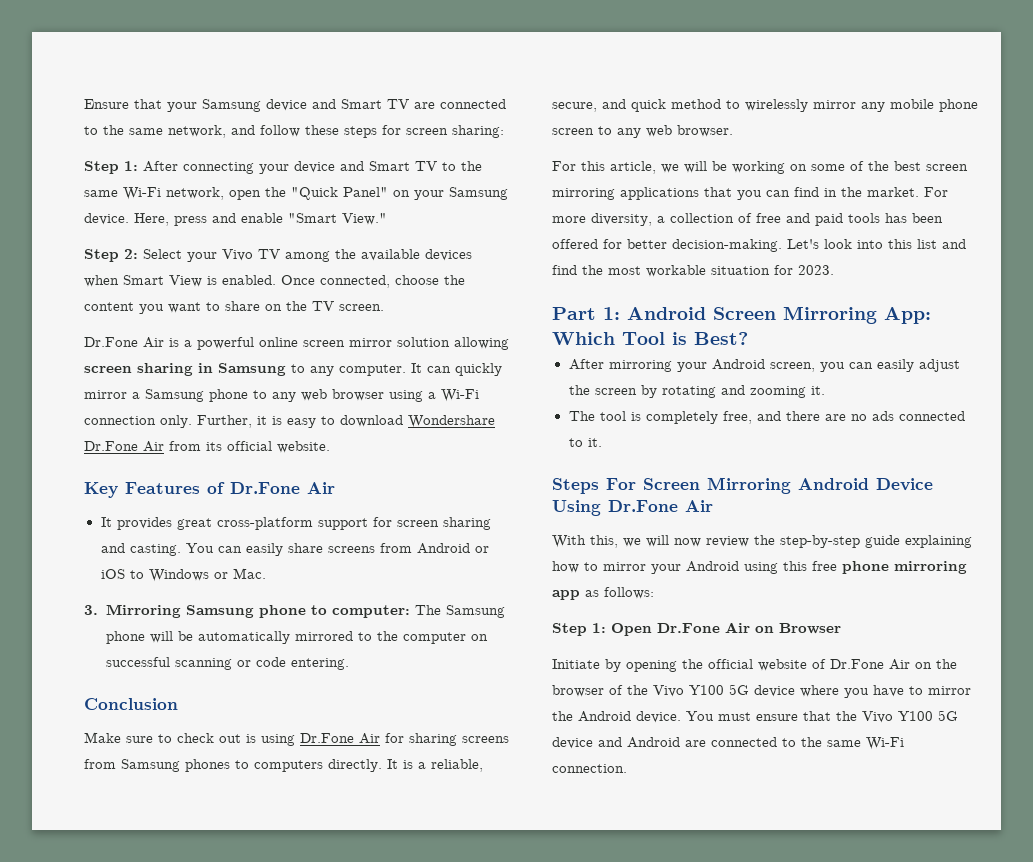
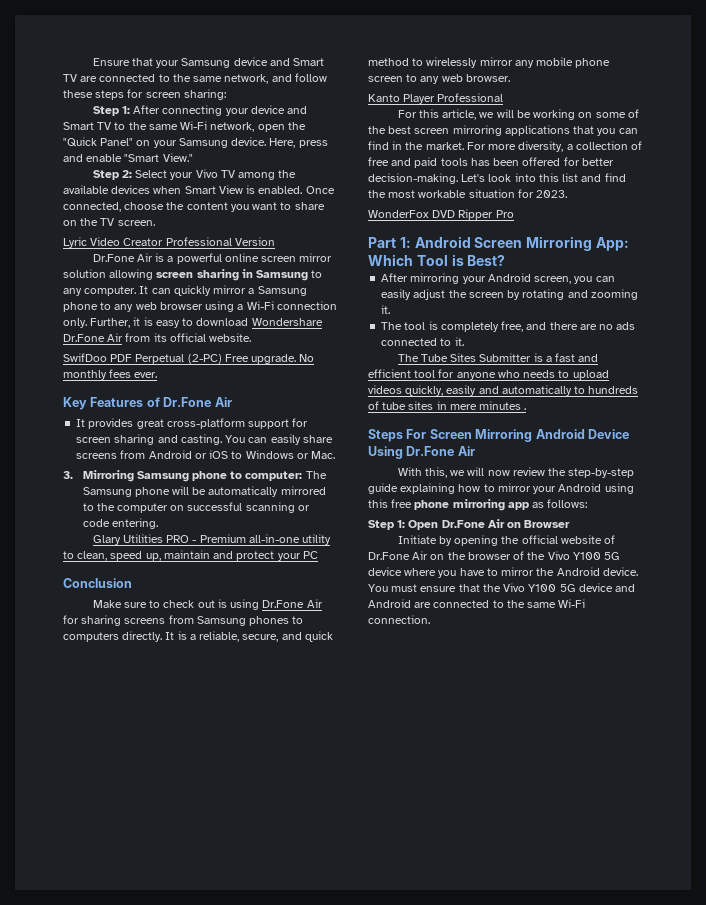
(384, 307) none -> [63,237,275,248] // Lyric Video Creator Professional Version
(330, 447) none -> [63,353,315,364] [63,369,158,380] // SwifDoo PDF Perpetual (2-PC) Free upgrade. No monthly fees ever.
(349, 664) none -> [92,534,332,545] [63,550,318,561] // Glary Utilities PRO - Premium all-in-one utility to clean, speed up, maintain and protect your PC
(733, 131) none -> [368,93,504,104] // Kanto Player Professional
(834, 270) none -> [368,209,514,220] // WonderFox DVD Ripper Pro
(602, 442) none -> [397,353,599,362] [368,369,609,380] [368,385,639,396] [368,401,527,410] // The Tube Sites Submitter is a fast and efficient tool for anyone who needs to upload videos quickly, easily and automatically to hundreds of tube sites in mere minutes .

